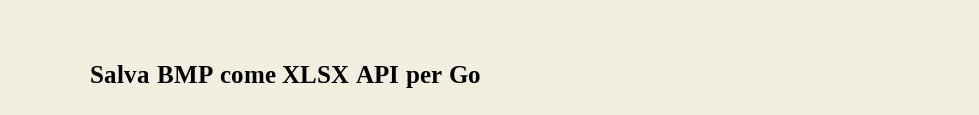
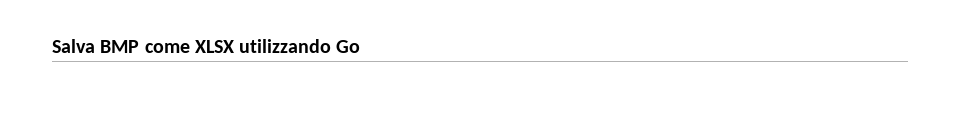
[356,66,442,88] API per -> [239,39,332,53] utilizzando

